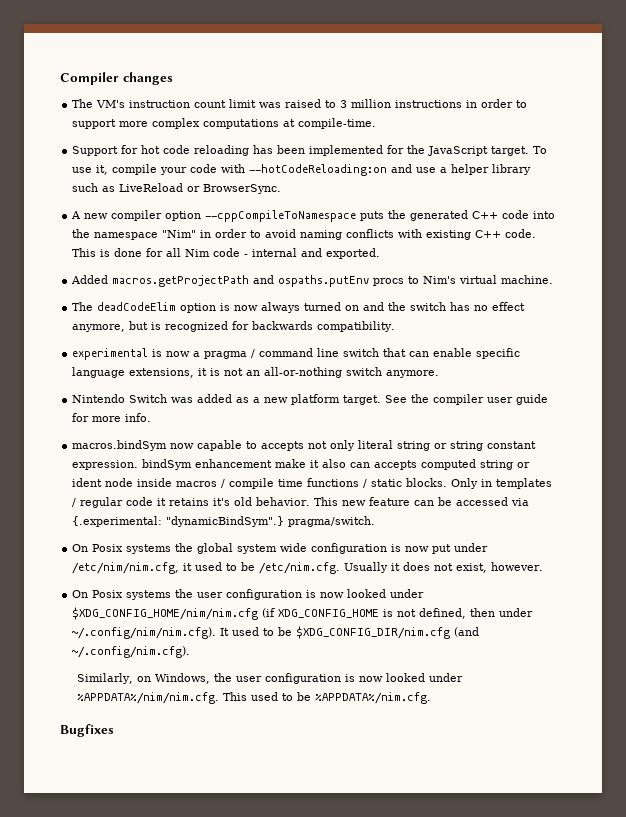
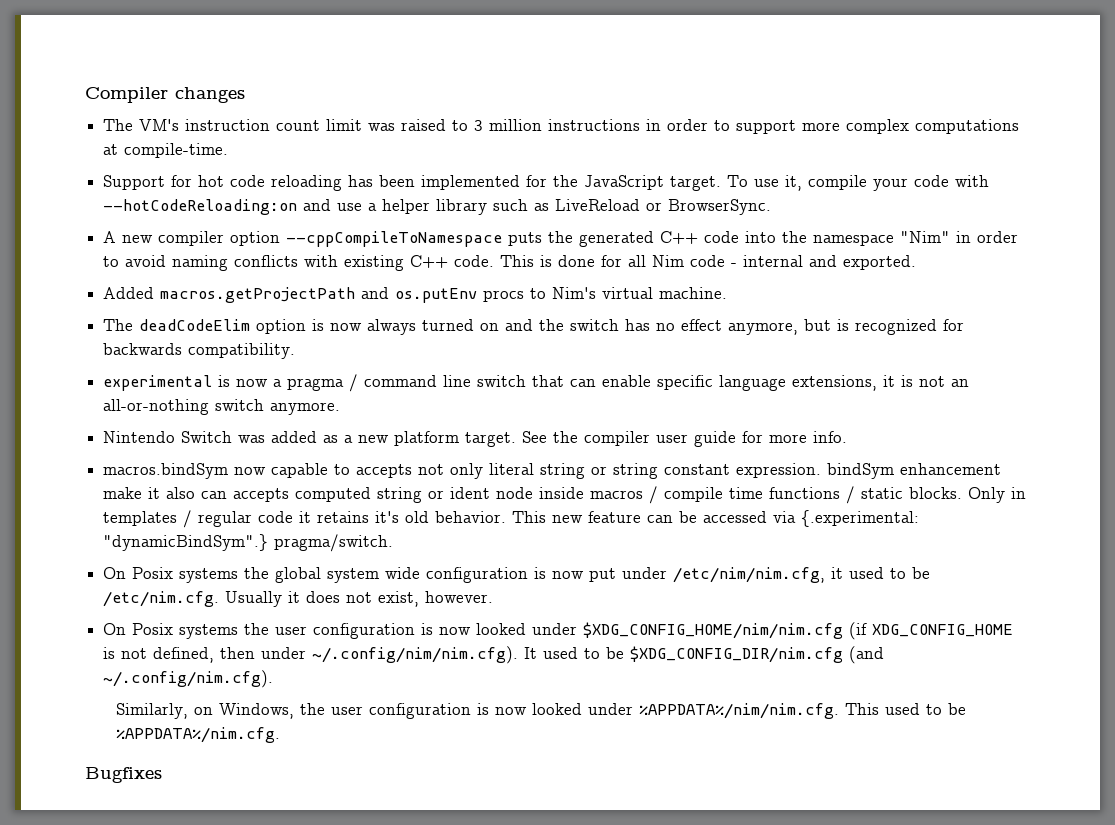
[278,275,370,287] ospaths.putEnv -> [395,288,478,303] os.putEnv

